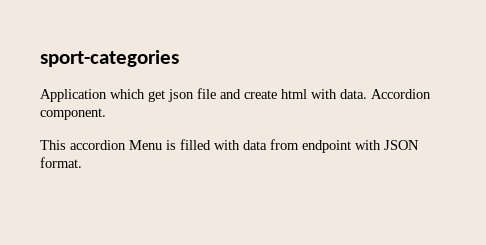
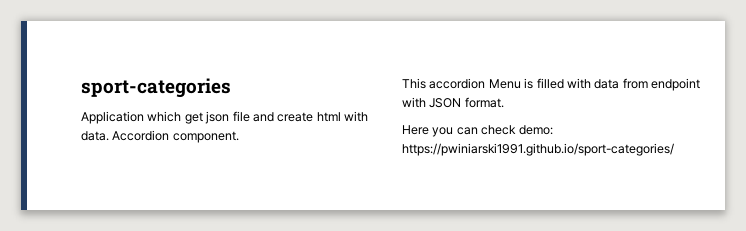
(82, 162) none -> [402,125,553,137] [402,143,674,156] // Here you can check demo: https://pwiniarski1991.github.io/sport-categories/

